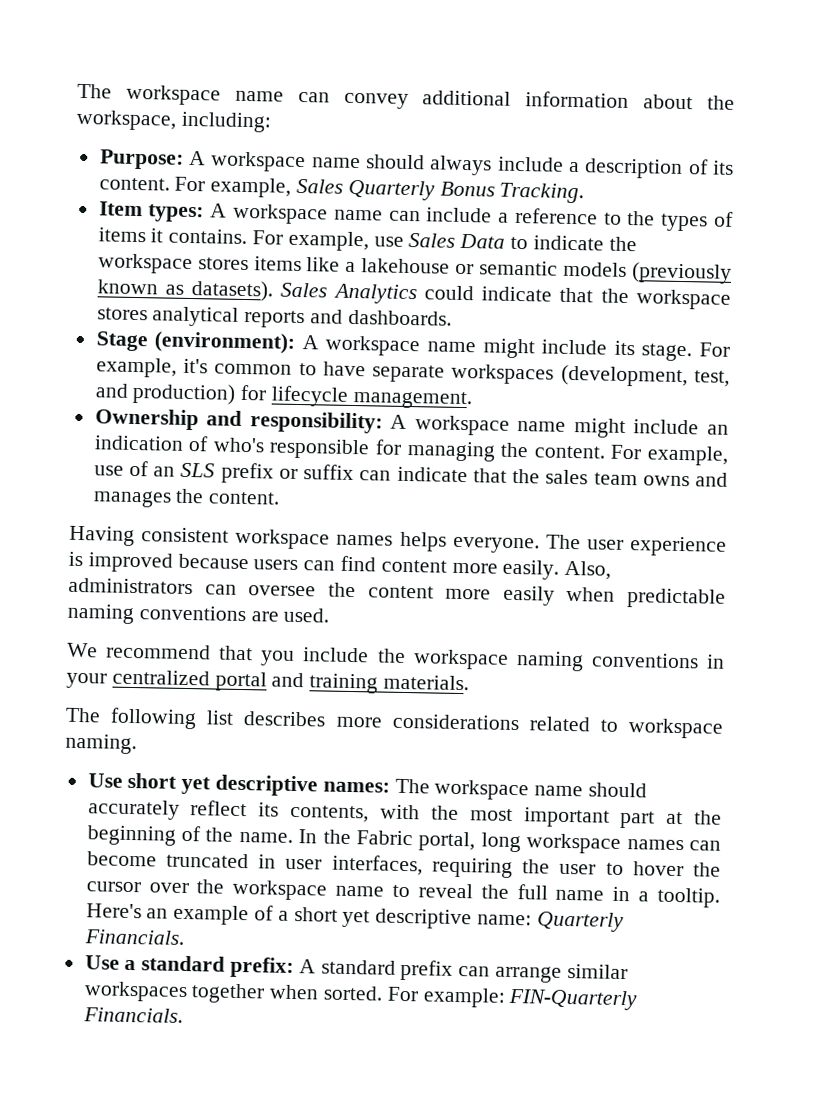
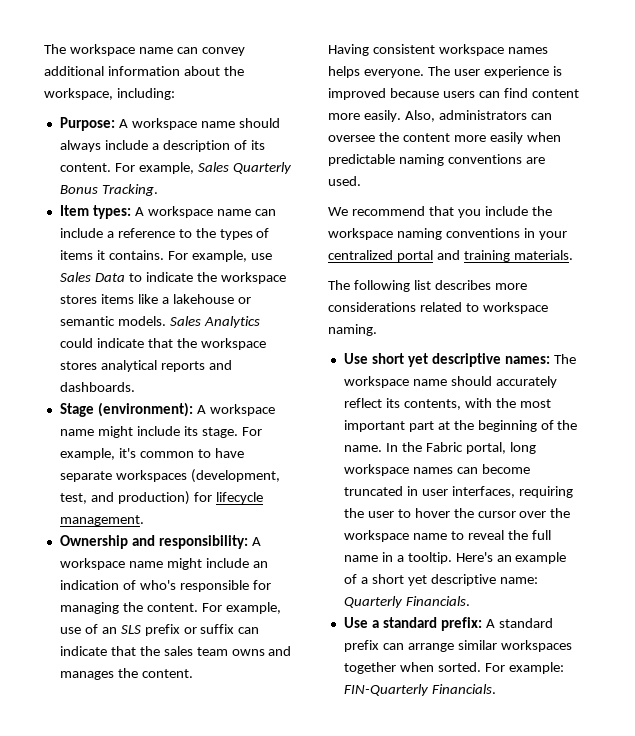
[563,261,733,284] [96,279,274,302] models (previously known as datasets). -> [117,316,166,326] models.

